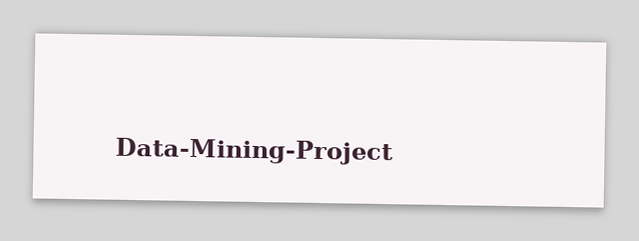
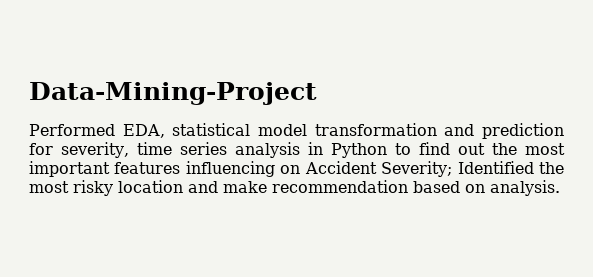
(393, 151) none -> [29,123,564,139] [29,142,565,158] [29,161,564,177] [29,180,560,196] // Performed EDA, statistical model transformation and prediction for severity, time series analysis in Python to find out the most important features influencing on Accident Severity; Identified the most risky location and make recommendation based on analysis.

